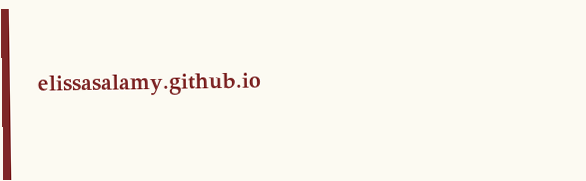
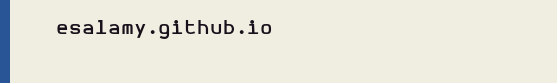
[37,72,262,97] elissasalamy.github.io -> [56,20,273,39] esalamy.github.io

